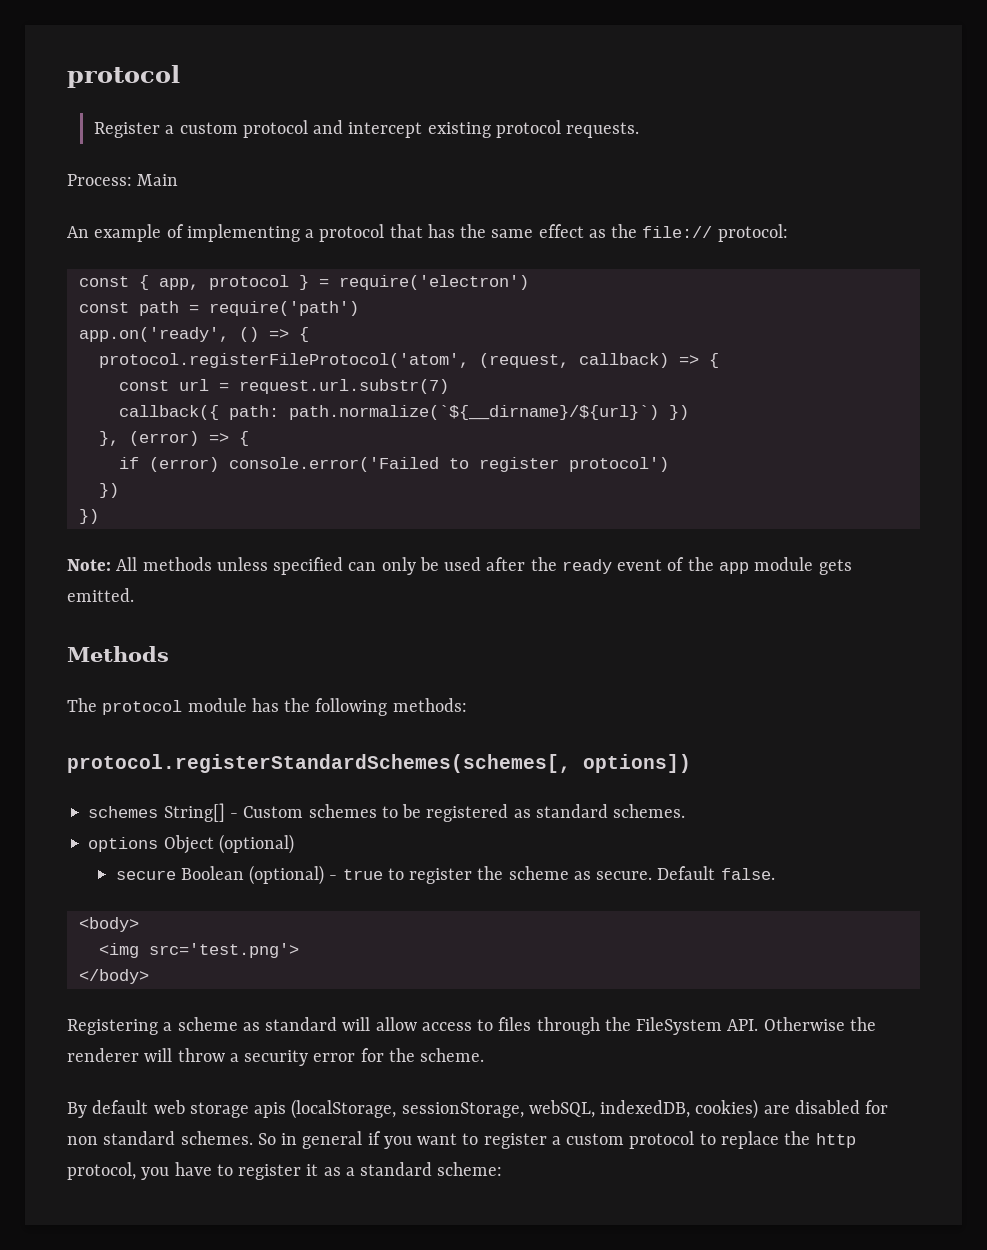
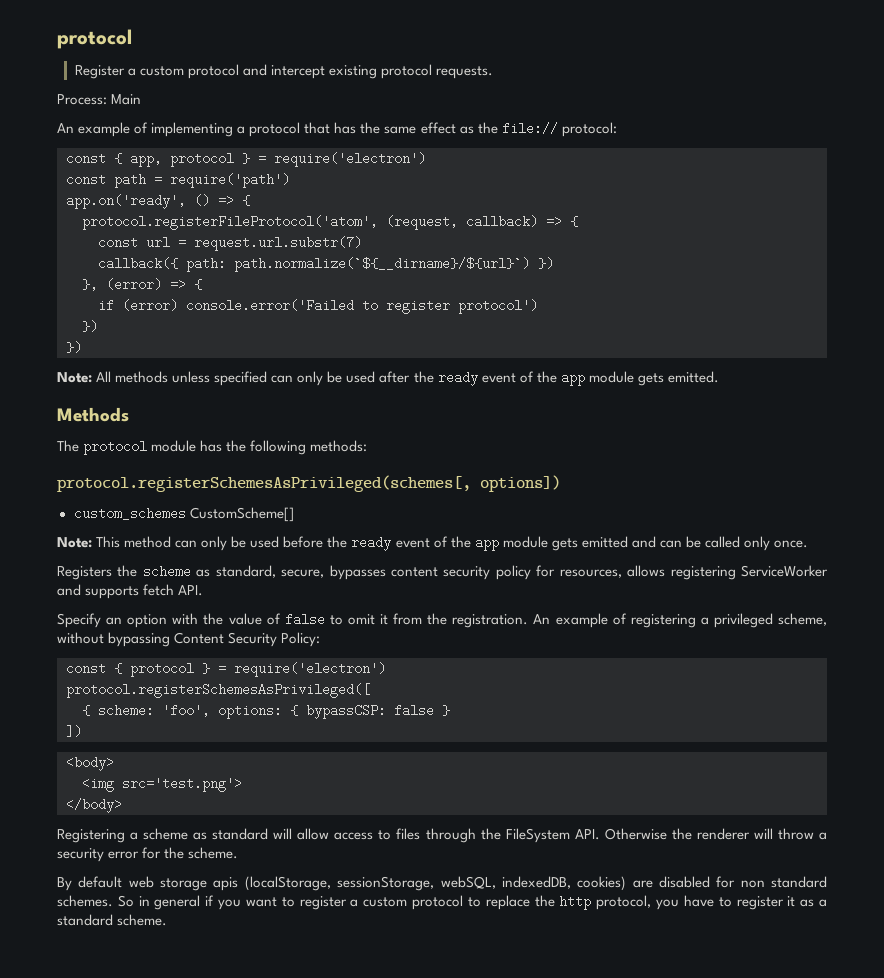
[67,754,571,773] protocol.registerStandardSchemes(schemes[, -> [57,475,471,492] protocol.registerSchemesAsPrivileged(schemes[,
[88,803,686,822] [88,834,294,854] [115,865,775,885] schemes String[] - Custom schemes to be registered as standard schemes. // options Object (optional) // secure Boolean (optional) - true to register the scheme as secure. Default false. -> [73,507,294,522] [57,536,809,551] [57,565,829,580] [57,584,204,599] [57,613,828,628] [57,632,321,647] [66,662,386,677] [66,683,370,698] [82,704,450,719] [66,725,82,738] custom_schemes CustomScheme[] // Note: This method can only be used before the ready event of the app module gets emitted and can be called only once. // Registers the scheme as standard, secure, bypasses content security policy for resources, allows registering ServiceWorker and supports fetch API. // Specify an option with the value of false to omit it from the registration. An example of registering a privileged scheme, without bypassing Content Security Policy: // const { protocol } = require('electron') // protocol.registerSchemesAsPrivileged([ // { scheme: 'foo', options: { bypassCSP: false } // ])
[437,1162,503,1176] scheme: -> [117,914,168,926] scheme.

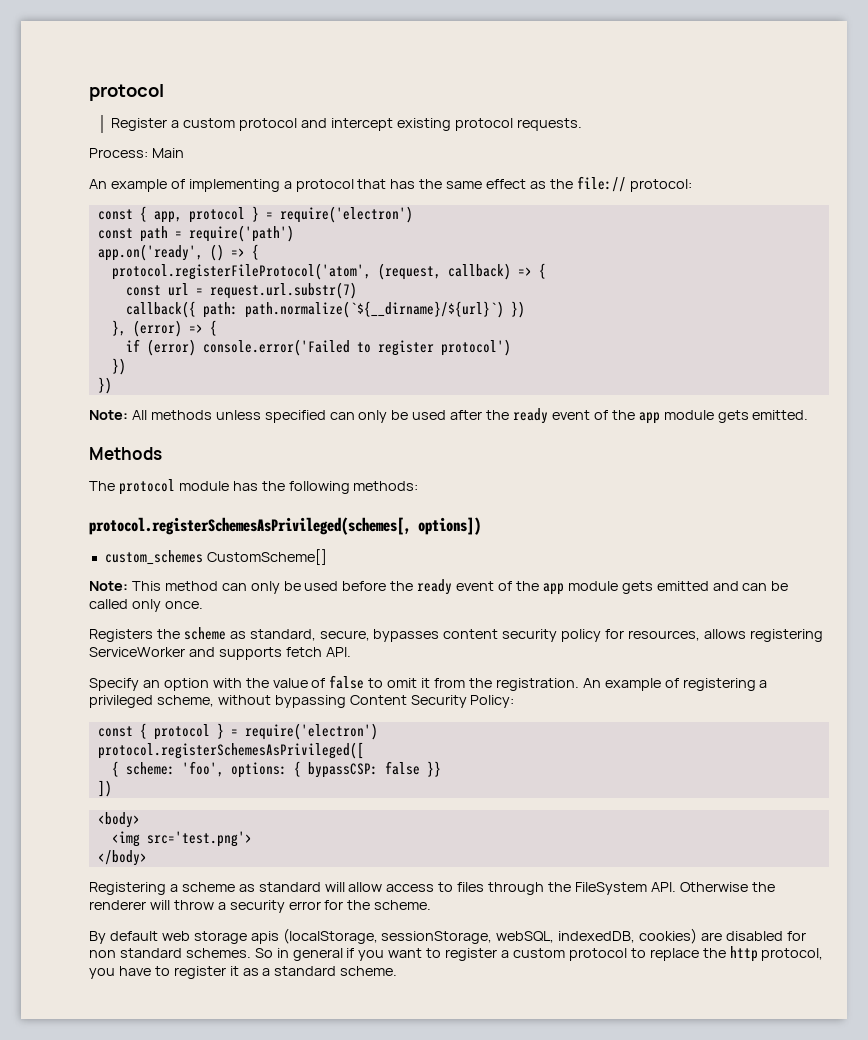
[442,705,450,716] } -> [426,761,441,777] }}

